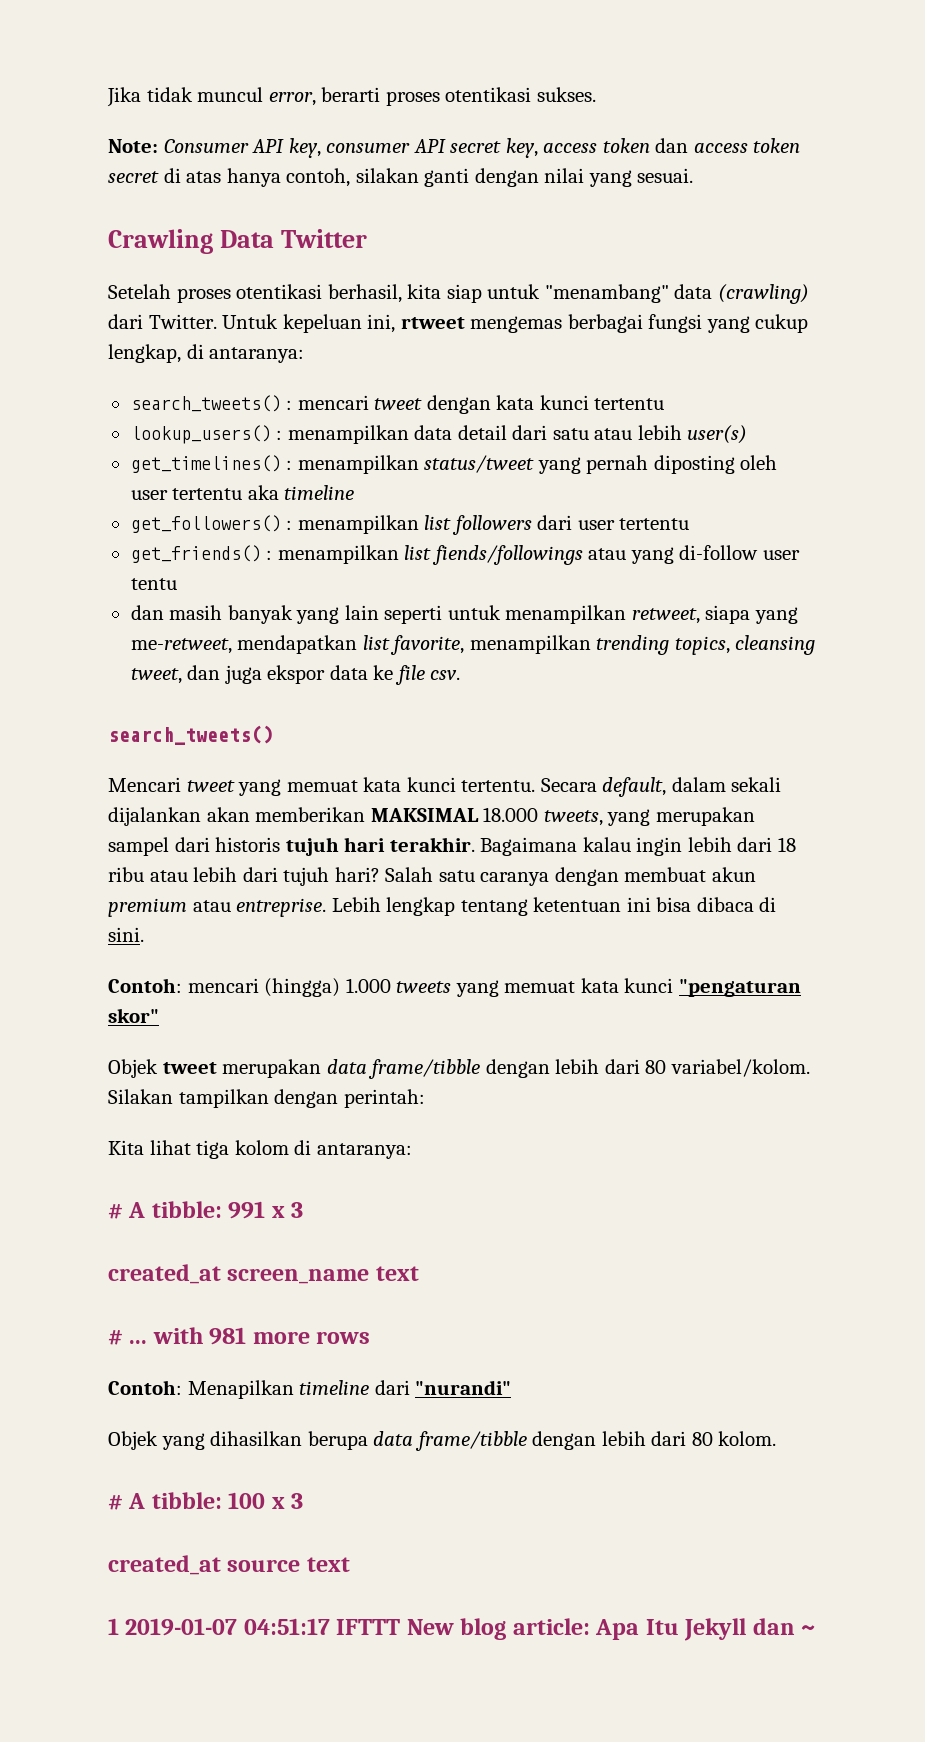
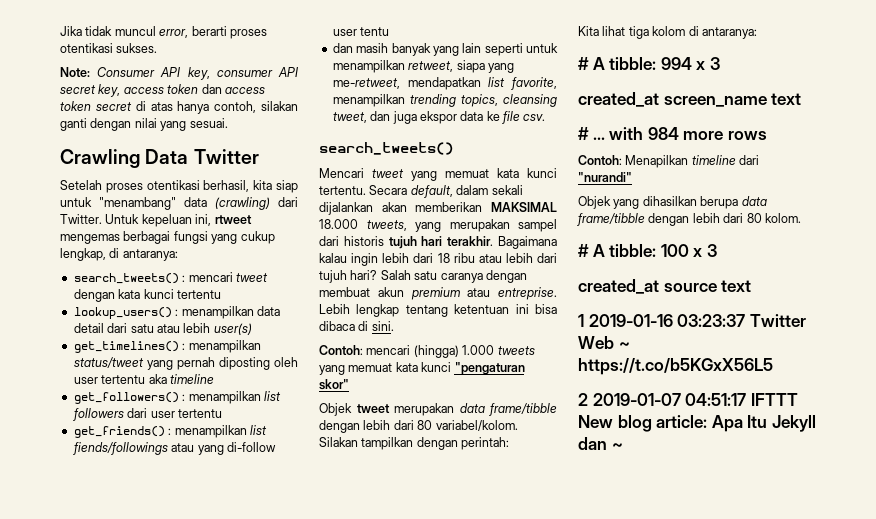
[228,1201,266,1219] 991 -> [660,57,692,70] 994
[209,1327,247,1345] 981 -> [647,127,679,140] 984
(119, 1626) none -> [588,314,806,327] [578,336,630,349] [578,358,773,375] [578,393,588,406] 2019-01-16 03:23:37 Twitter Web ~ https://t.co/b5KGxX56L5 // 2

